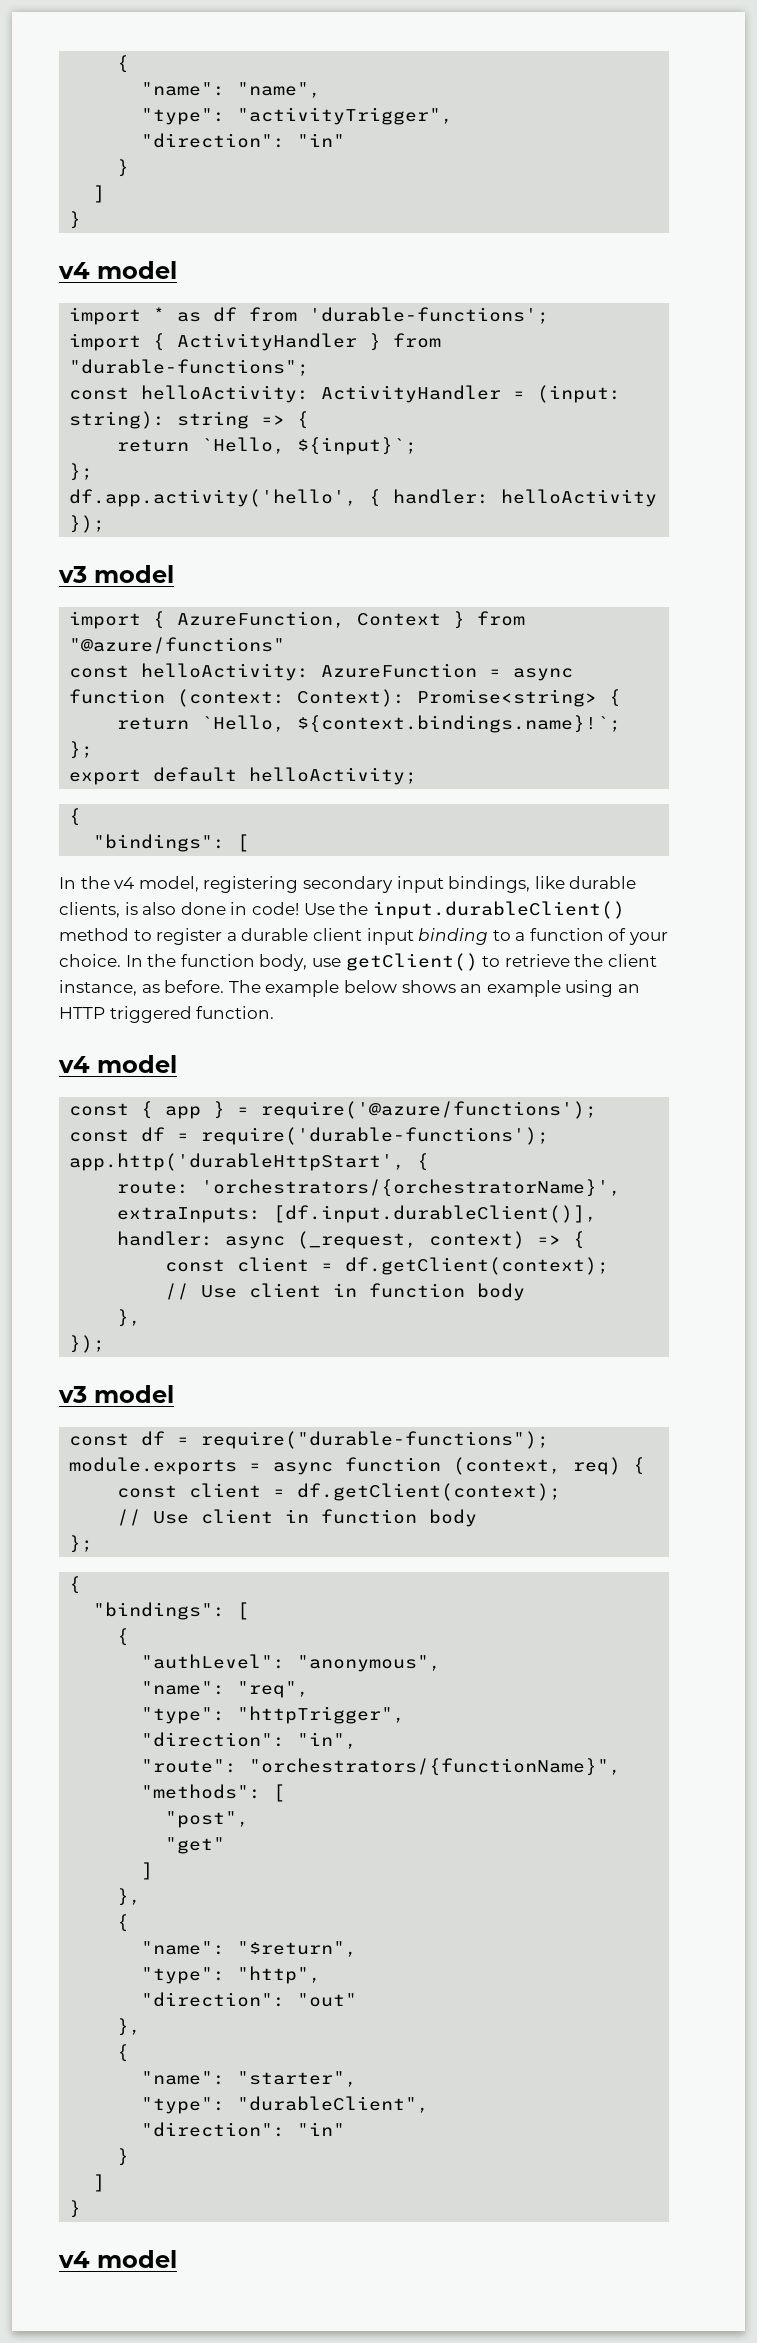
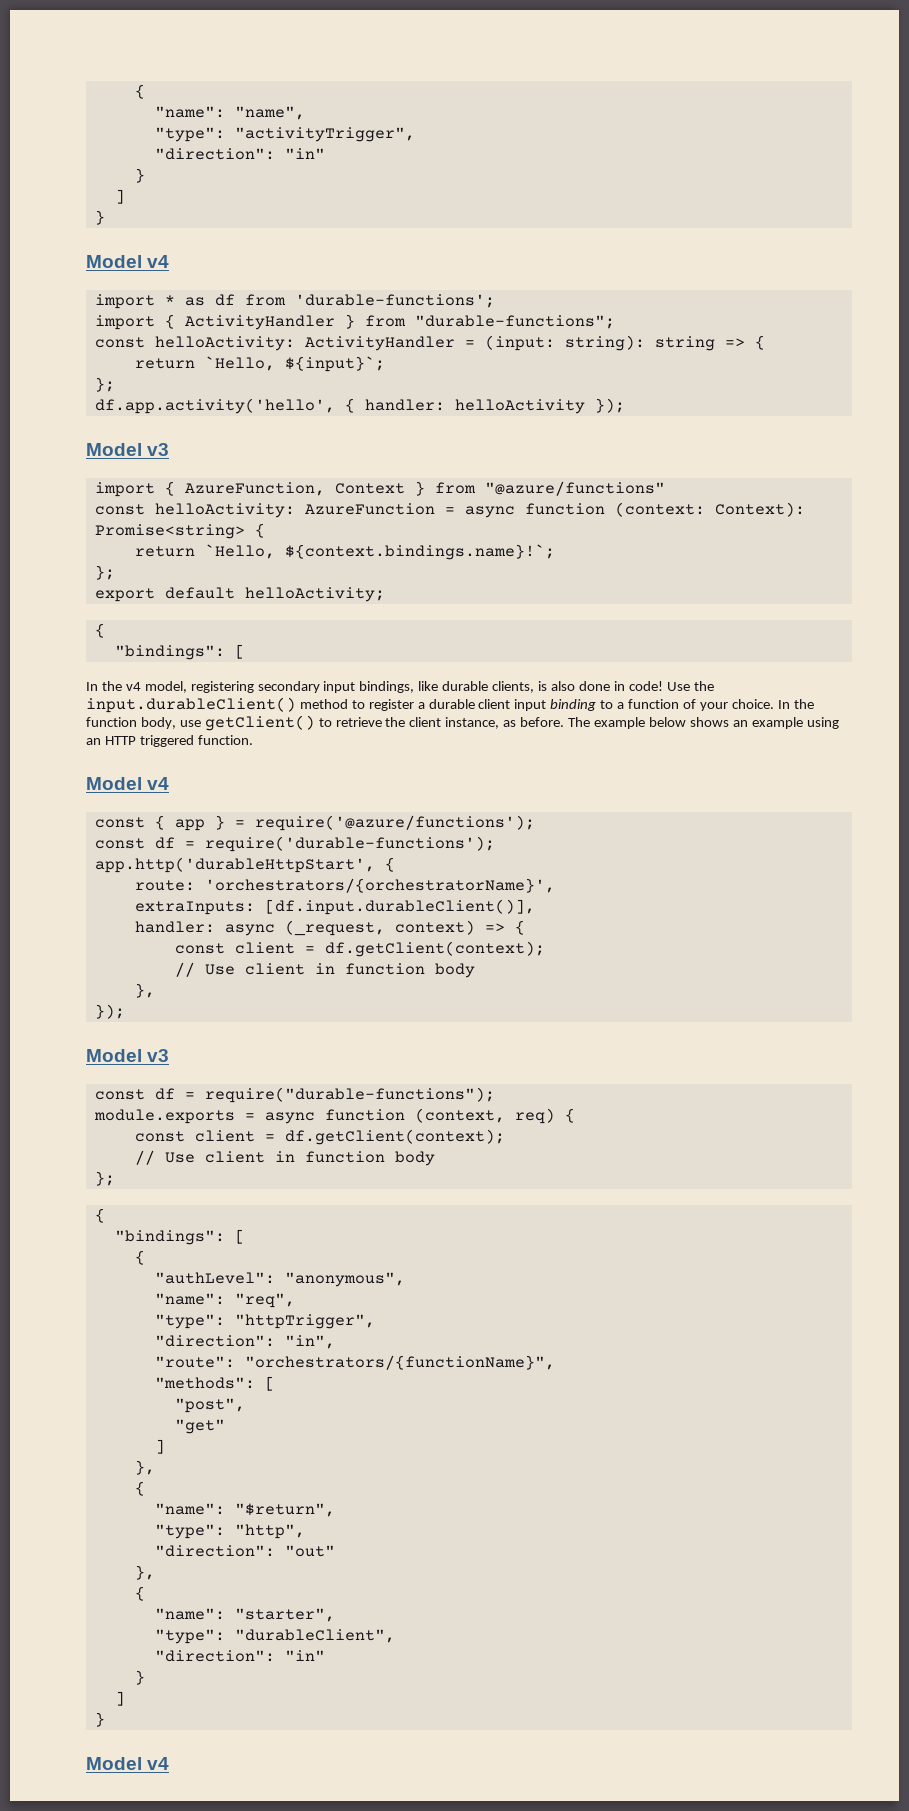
[58,261,177,279] v4 model -> [86,255,170,268] Model v4
[58,565,174,583] v3 model -> [86,443,170,456] Model v3
[58,1055,177,1073] v4 model -> [86,777,170,790] Model v4
[58,1385,174,1403] v3 model -> [86,1049,170,1062] Model v3
[58,2250,177,2268] v4 model -> [86,1757,170,1770] Model v4

